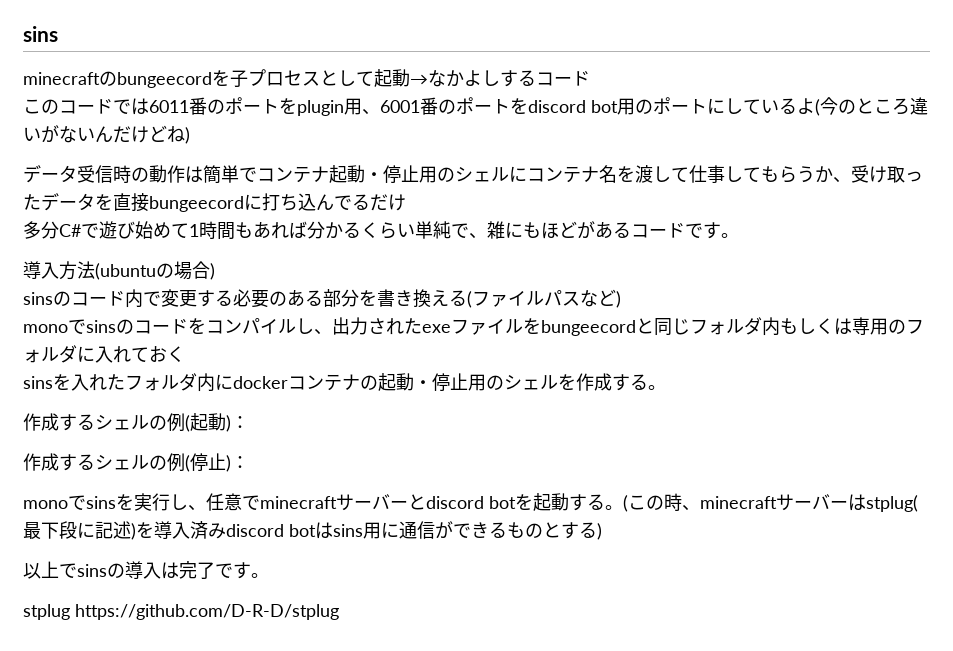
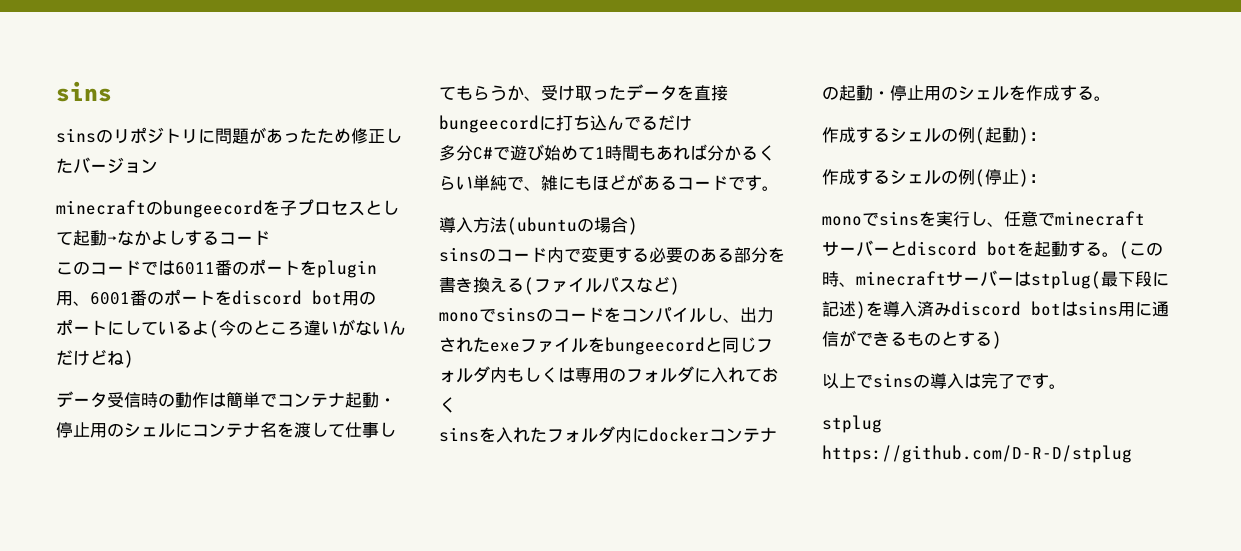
[23,26,58,42] sins -> [56,81,112,102] [56,127,402,144] [56,157,158,174] sins // sinsのリポジトリに問題があったため修正したバージョン

